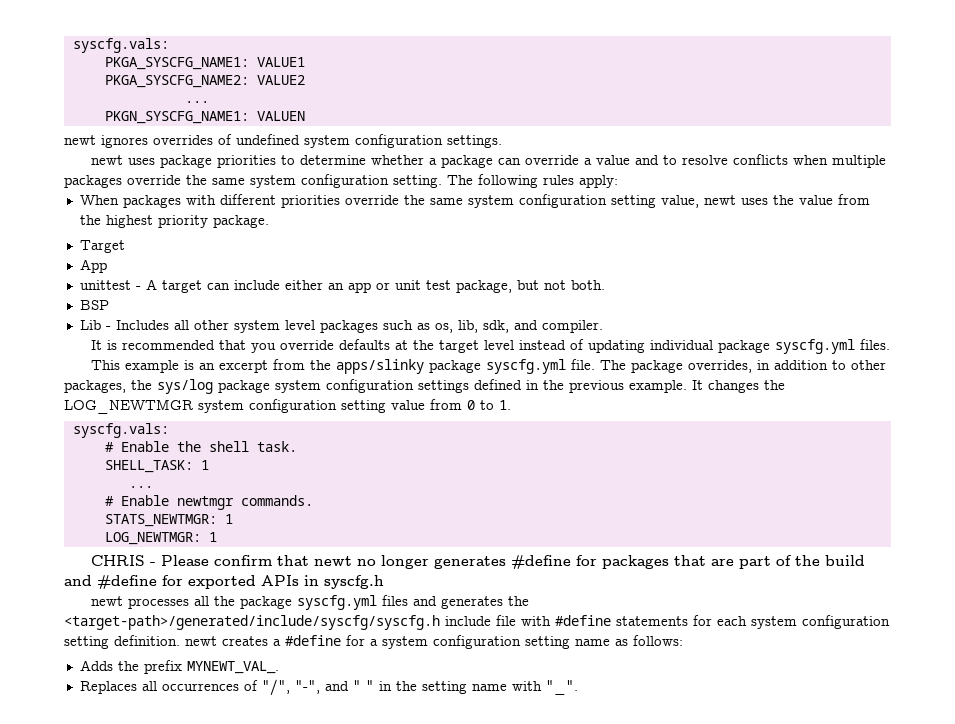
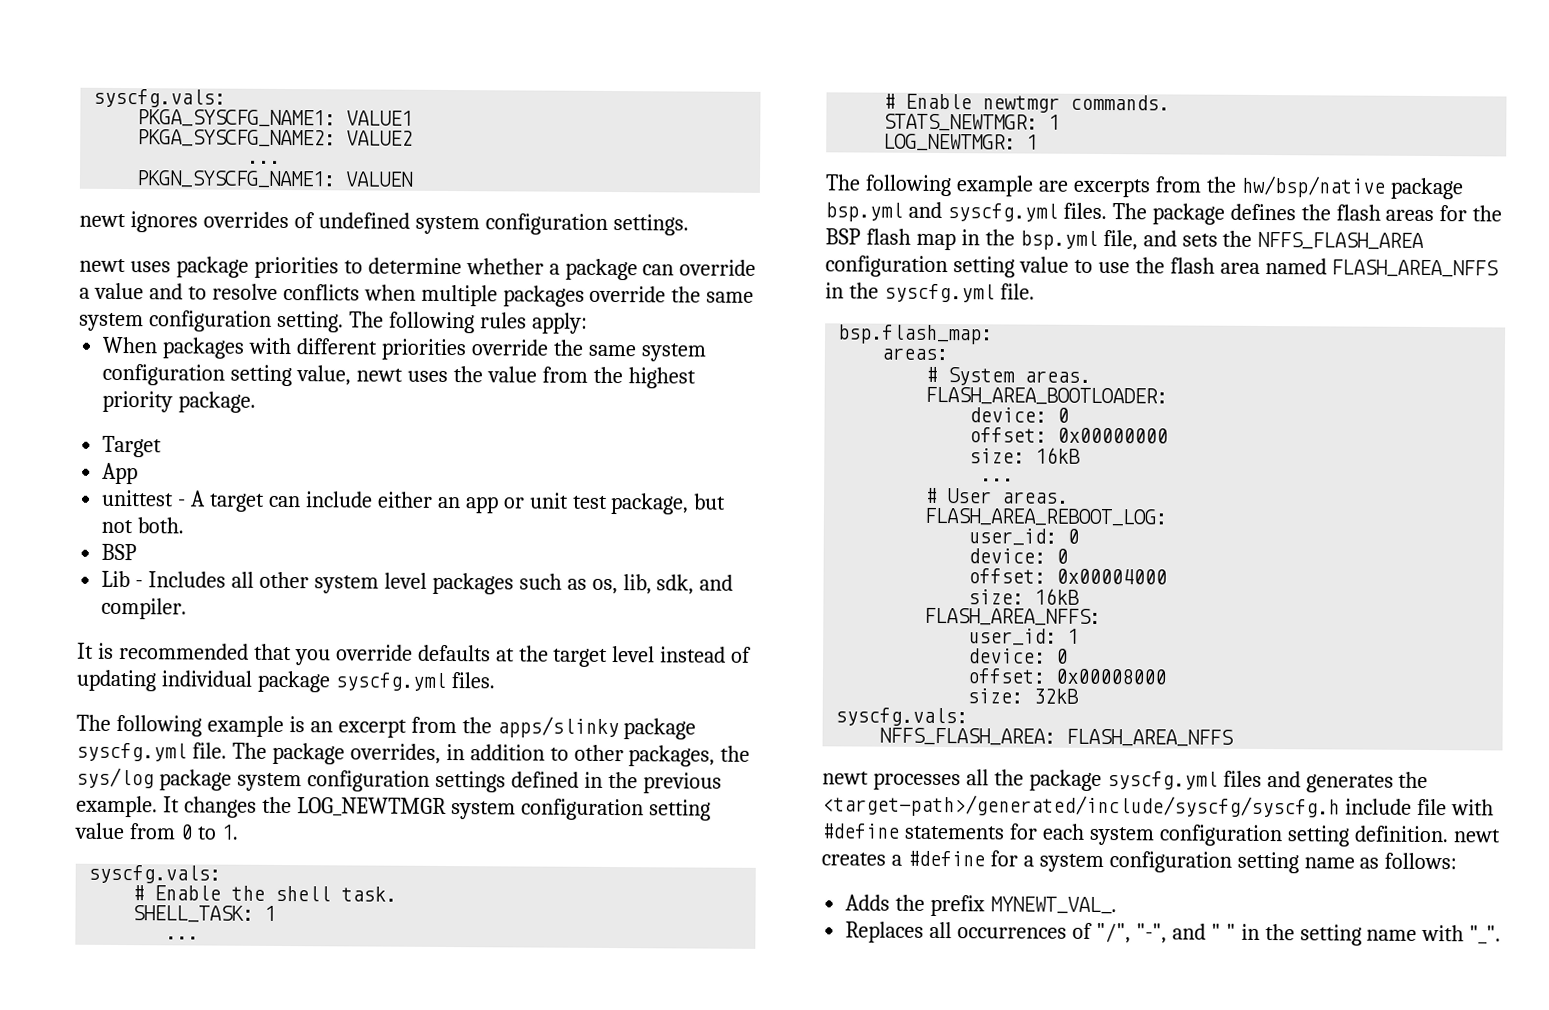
[90,360,120,370] This -> [76,714,202,737] The following
[90,555,865,569] [64,575,384,589] CHRIS - Please confirm that newt no longer generates #define for packages that are part of the build and #define for exported APIs in syscfg.h -> [825,174,1464,200] [825,201,1503,225] [825,228,1425,251] [825,255,1500,278] [825,282,1035,303] [837,324,994,345] [881,347,949,361] [925,366,1092,386] [925,386,1169,406] [969,407,1070,423] [969,427,1169,444] [969,447,1082,464] [980,478,1015,482] [925,487,1070,504] [924,507,1168,527] [968,528,1080,546] [968,548,1069,564] [968,568,1168,585] [968,588,1081,605] [924,607,1102,626] [968,628,1080,646] [968,648,1069,664] [967,668,1168,685] [967,688,1080,704] [835,707,969,727] [879,727,1235,747] The following example are excerpts from the hw/bsp/native package bsp.yml and syscfg.yml files. The package defines the flash areas for the BSP flash map in the bsp.yml file, and sets the NFFS_FLASH_AREA configuration setting value to use the flash area named FLASH_AREA_NFFS in the syscfg.yml file. // bsp.flash_map: // areas: // # System areas. // FLASH_AREA_BOOTLOADER: // device: 0 // offset: 0x00000000 // size: 16kB // ... // # User areas. // FLASH_AREA_REBOOT_LOG: // user_id: 0 // device: 0 // offset: 0x00004000 // size: 16kB // FLASH_AREA_NFFS: // user_id: 1 // device: 0 // offset: 0x00008000 // size: 32kB // syscfg.vals: // NFFS_FLASH_AREA: FLASH_AREA_NFFS

